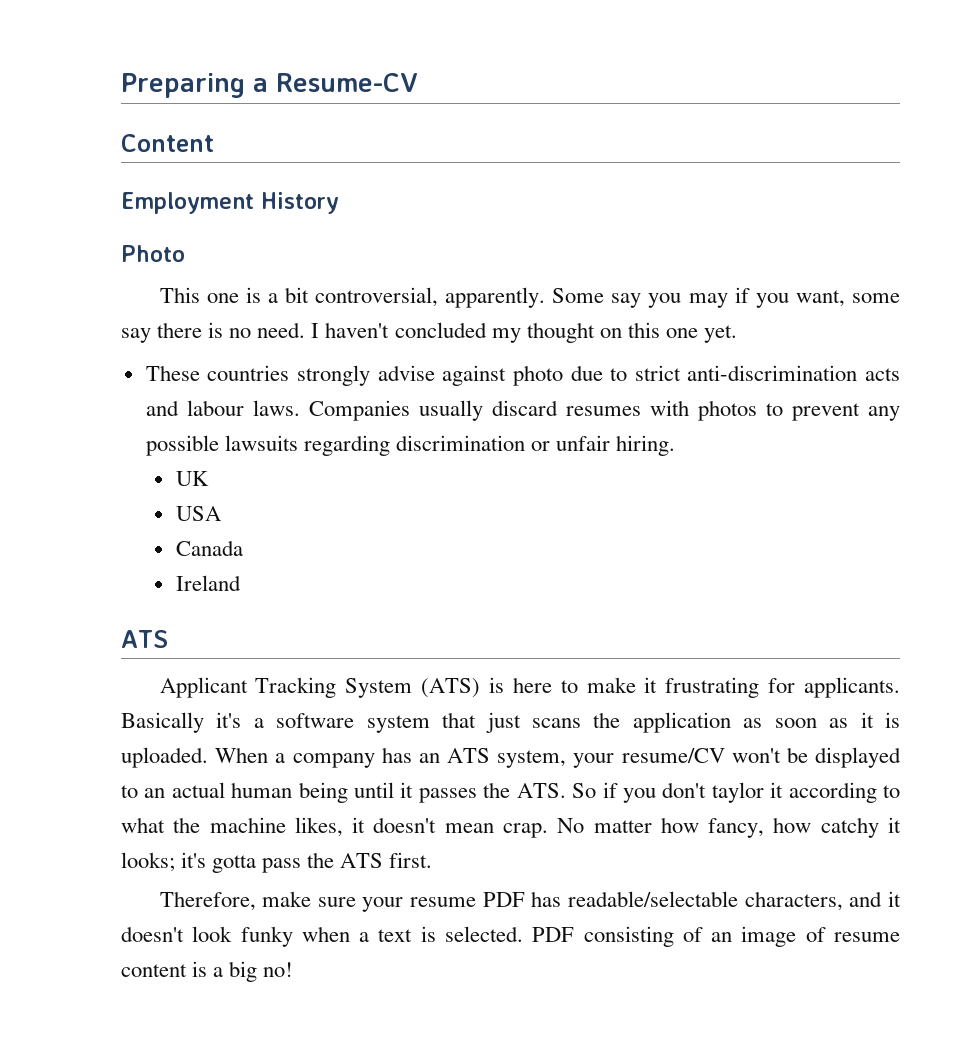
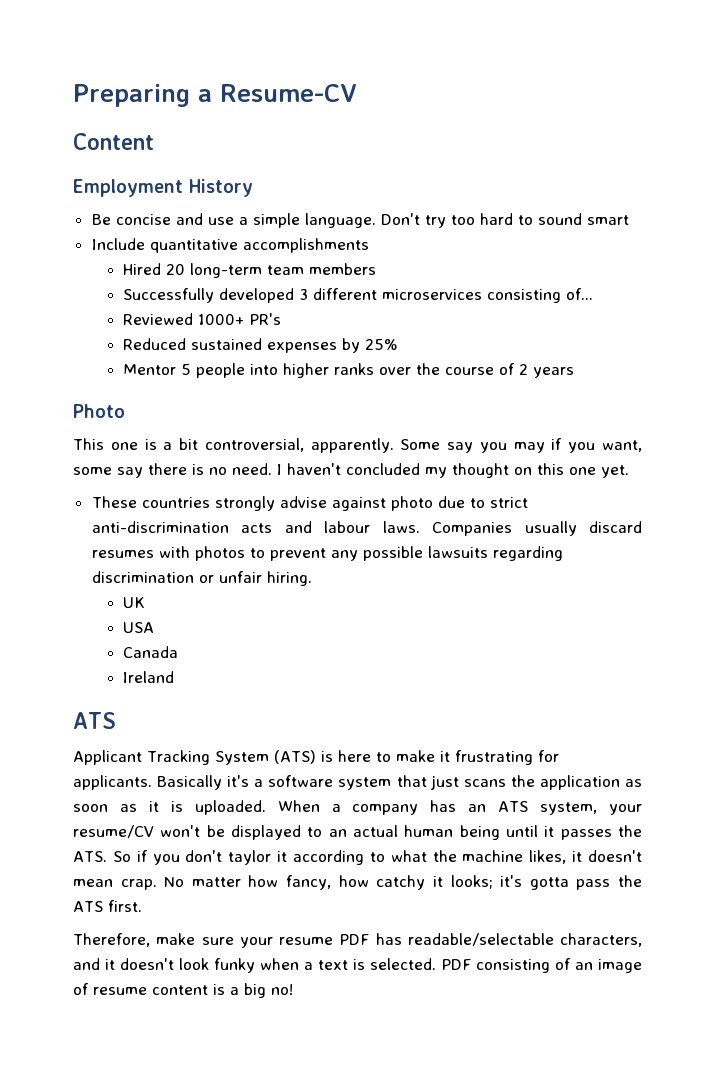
(339, 203) none -> [91,213,629,228] [91,238,369,253] [122,263,376,278] [122,288,593,303] [122,313,281,325] [122,338,398,353] [122,363,574,378] // Be concise and use a simple language. Don't try too hard to sound smart // Include quantitative accomplishments // Hired 20 long-term team members // Successfully developed 3 different microservices consisting of... // Reviewed 1000+ PR's // Reduced sustained expenses by 25% // Mentor 5 people into higher ranks over the course of 2 years

